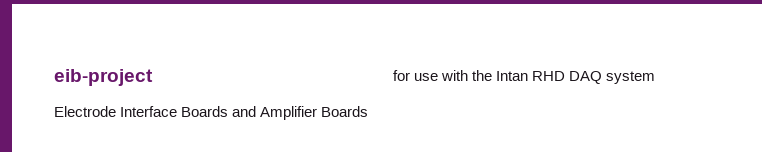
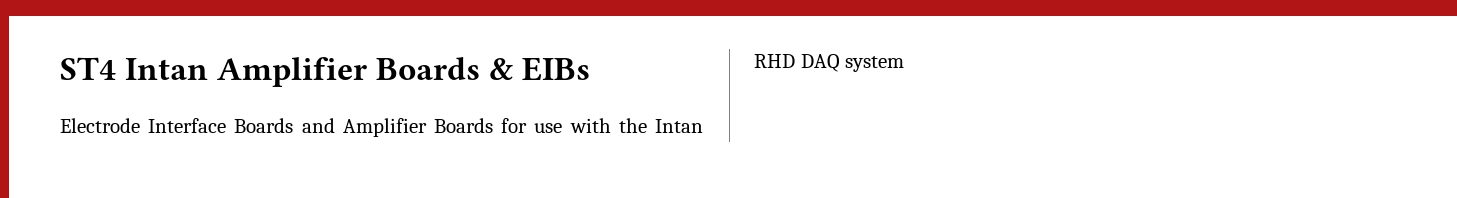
[54,69,153,86] eib-project -> [60,57,591,87] ST4 Intan Amplifier Boards & EIBs

